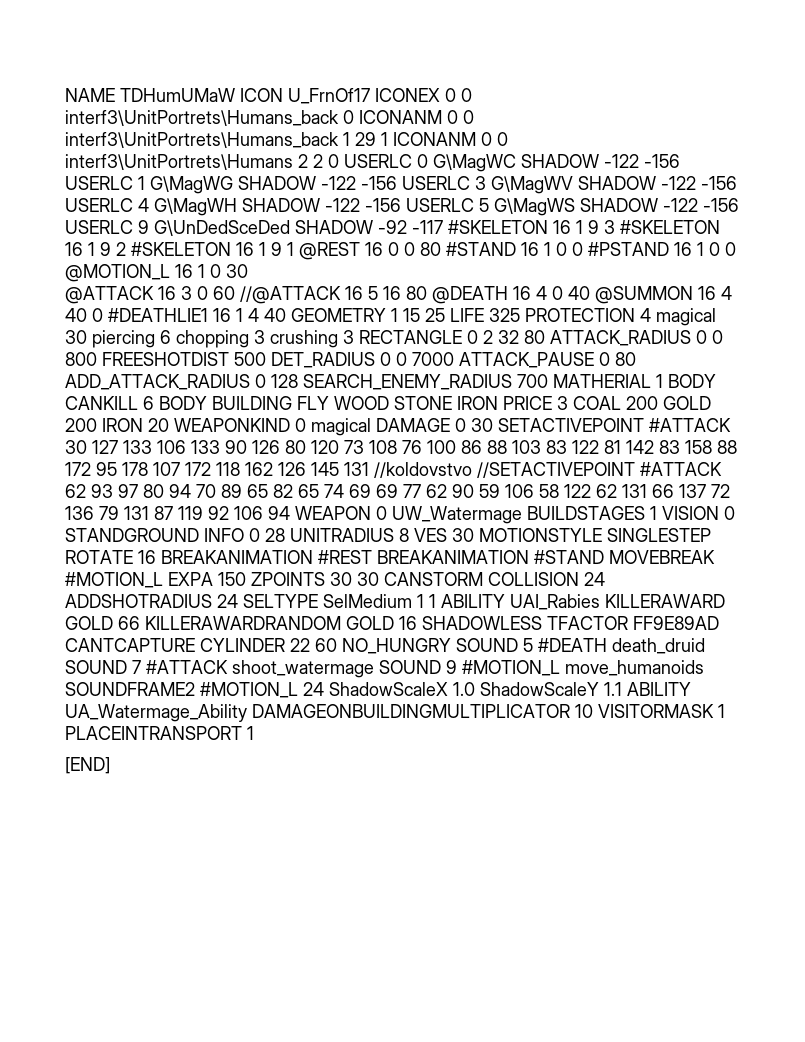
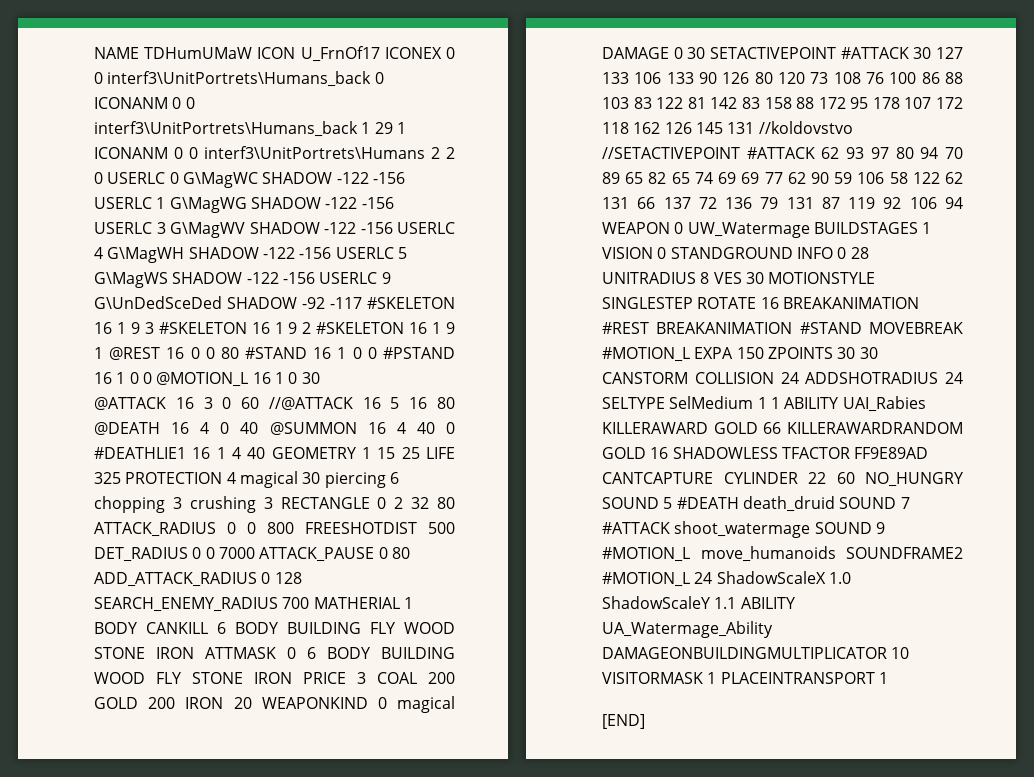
(498, 403) none -> [205,647,456,659] [94,672,292,684] ATTMASK 0 6 BODY BUILDING WOOD FLY STONE IRON

